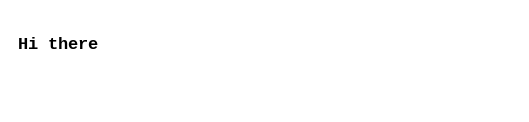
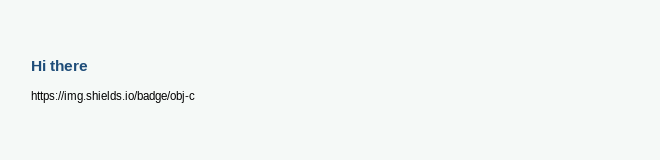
(98, 43) none -> [31,91,195,103] // https://img.shields.io/badge/obj-c

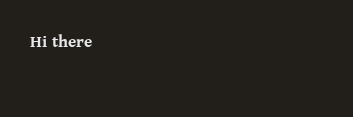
[31,91,195,103] // https://img.shields.io/badge/obj-c -> (92, 40) none

